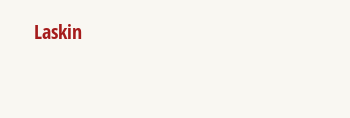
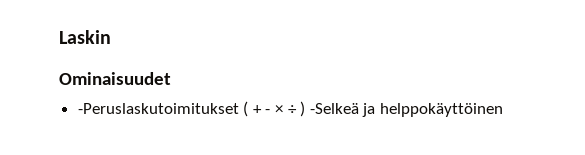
(82, 31) none -> [59,72,171,85] [77,101,504,117] // Ominaisuudet // -Peruslaskutoimitukset ( + - × ÷ ) -Selkeä ja helppokäyttöinen

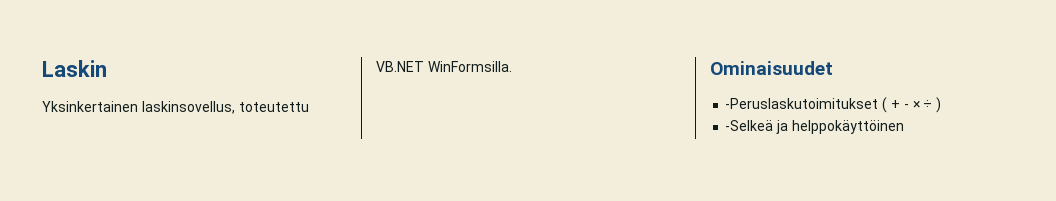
(111, 37) none -> [42,101,309,114] [376,61,512,72] // Yksinkertainen laskinsovellus, toteutettu VB.NET WinFormsilla.
(306, 109) none -> (942, 105) //

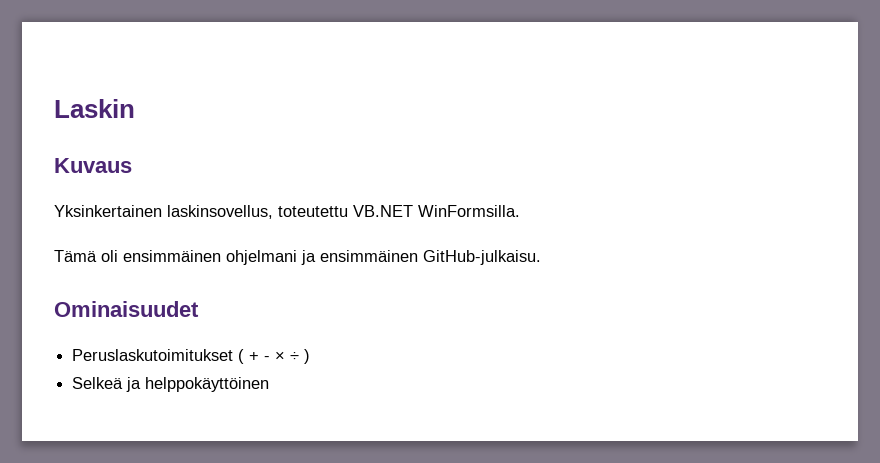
(107, 68) none -> [54,158,132,173] // Kuvaus
(512, 66) none -> [54,250,541,265] // Tämä oli ensimmäinen ohjelmani ja ensimmäinen GitHub-julkaisu.
[725,98,879,109] -Peruslaskutoimitukset -> [72,349,234,361] Peruslaskutoimitukset
[725,120,774,131] -Selkeä -> [72,377,124,389] Selkeä

